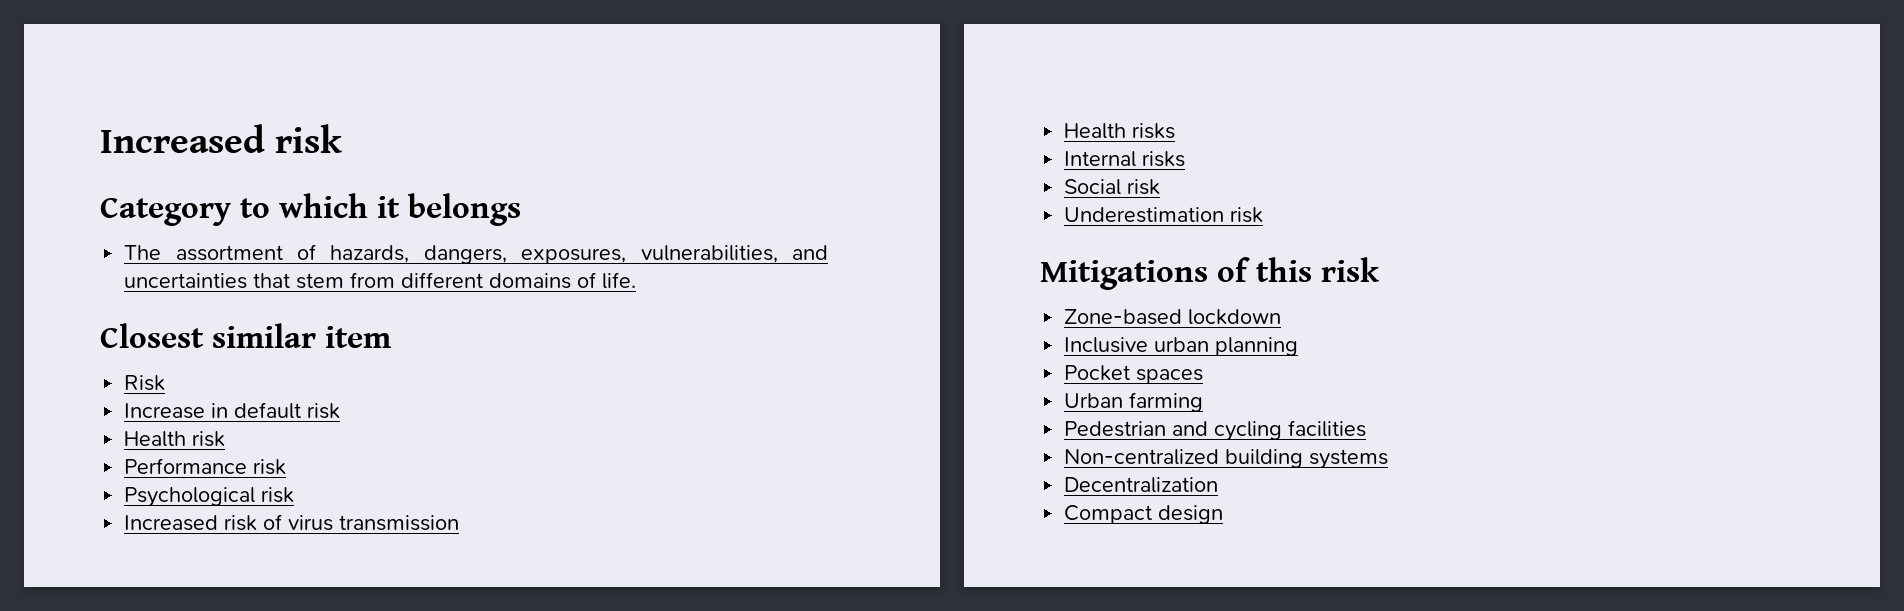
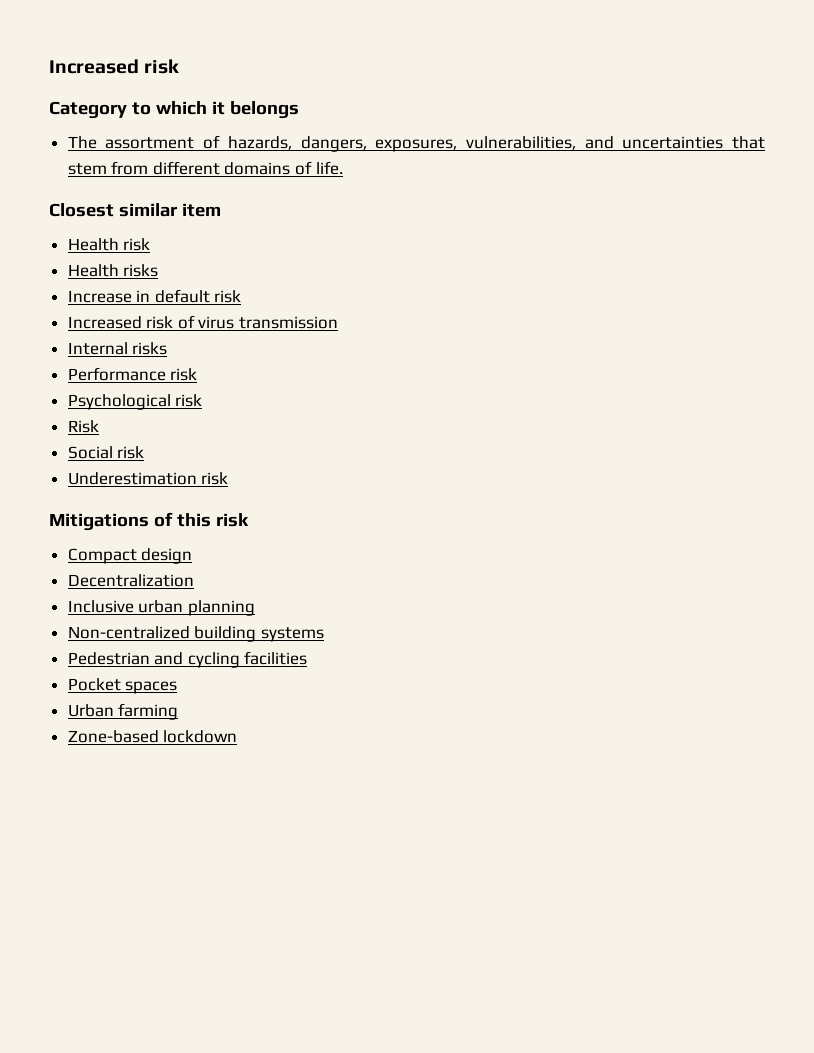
[124,375,166,391] Risk -> [67,238,151,251] [67,264,159,277] Health risk // Health risks
[124,431,226,447] [124,458,287,475] [124,487,295,507] // Health risk // Performance risk // Psychological risk -> (242, 296) none
[1064,123,1176,139] [1064,151,1186,167] Health risks // Internal risks -> [67,342,168,355] [67,367,198,381] [67,394,203,410] [67,420,99,433] Internal risks // Performance risk // Psychological risk // Risk
[1064,309,1282,325] Zone-based lockdown -> [67,548,193,564] [67,574,194,587] Compact design // Decentralization
[1064,365,1204,384] [1064,392,1204,412] [1064,420,1367,441] [1064,449,1389,469] [1064,477,1219,493] [1064,505,1224,524] Pocket spaces // Urban farming // Pedestrian and cycling facilities // Non-centralized building systems // Decentralization // Compact design -> [67,626,324,642] [67,651,308,668] [67,678,178,694] [67,703,179,720] [67,730,238,743] Non-centralized building systems // Pedestrian and cycling facilities // Pocket spaces // Urban farming // Zone-based lockdown

